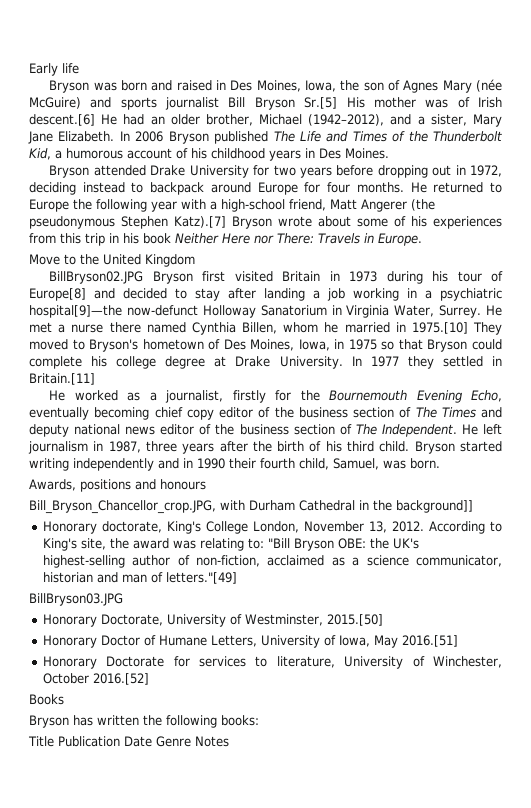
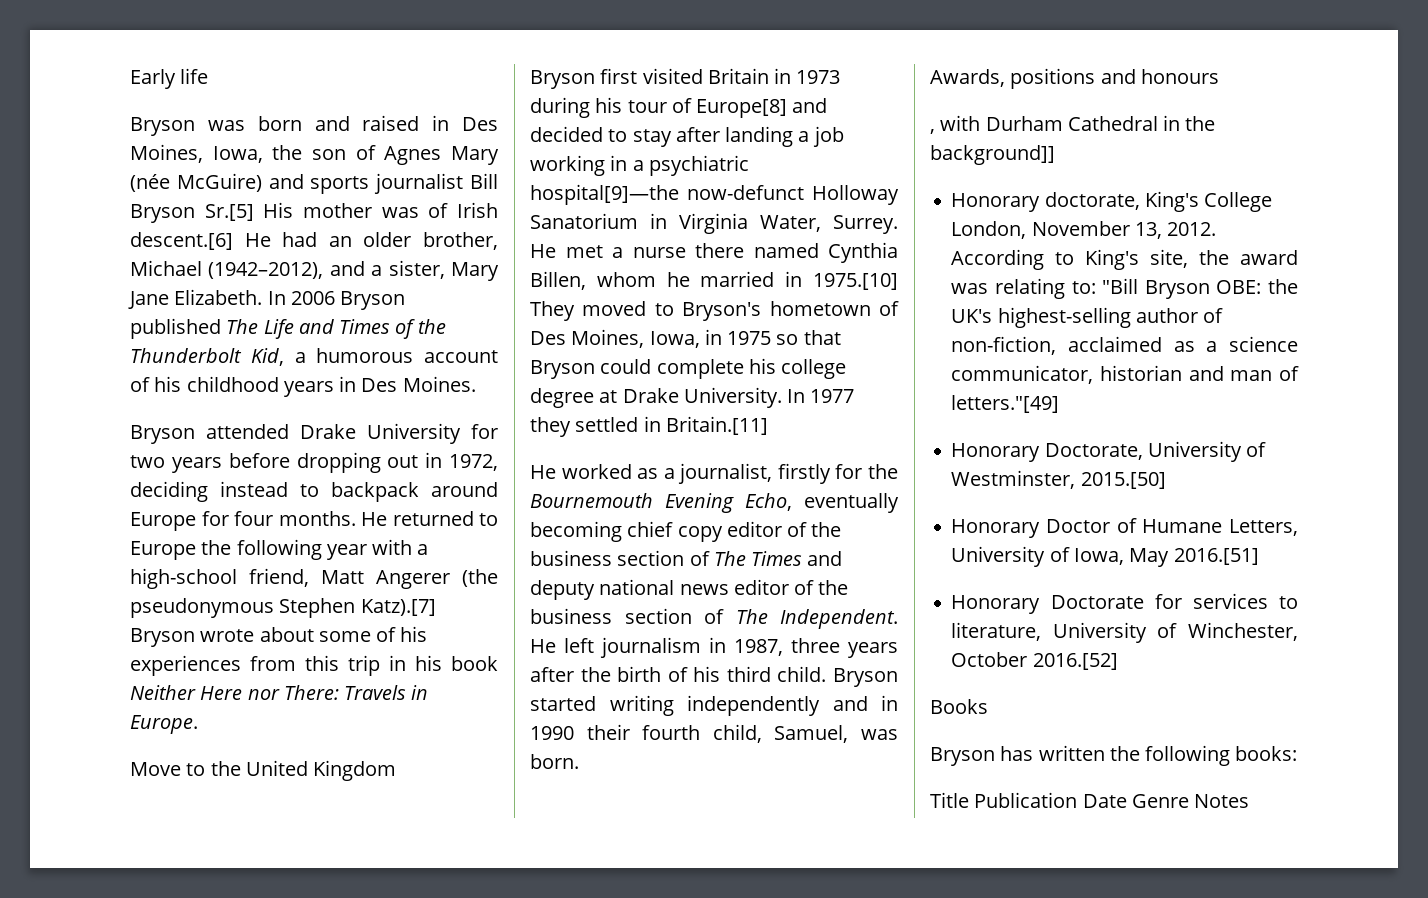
[49,271,144,284] BillBryson02.JPG -> (397, 770) none
[29,500,216,514] Bill_Bryson_Chancellor_crop.JPG, -> [930,129,935,134] ,
[29,593,123,606] // BillBryson03.JPG -> (1060, 404) none

